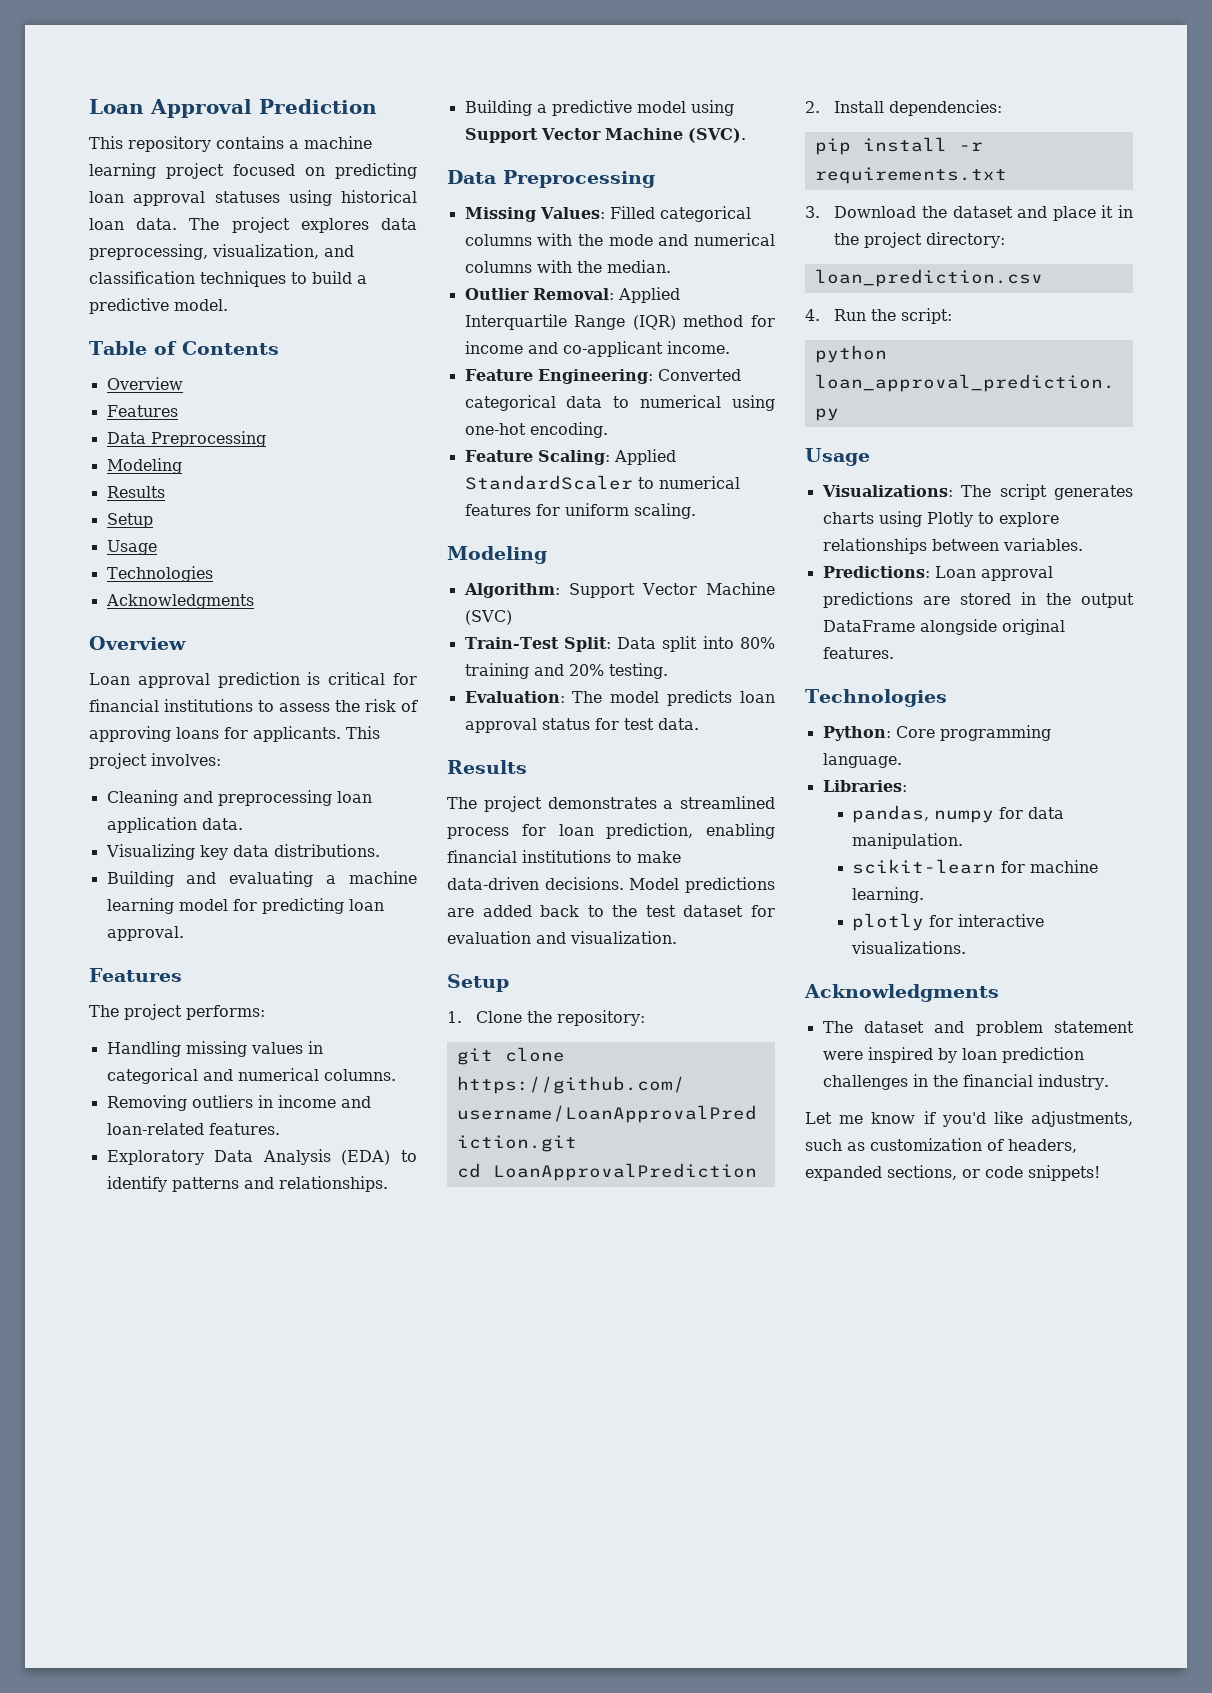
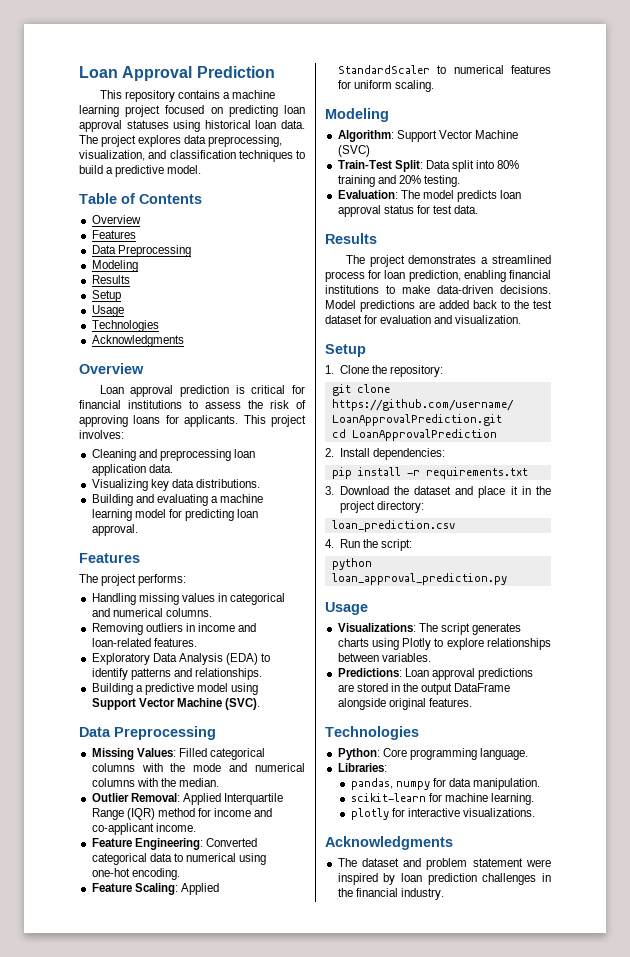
[805,1111,1133,1127] [805,1138,1077,1153] [805,1165,1100,1181] // Let me know if you'd like adjustments, such as customization of headers, expanded sections, or code snippets! -> (444, 894) none

